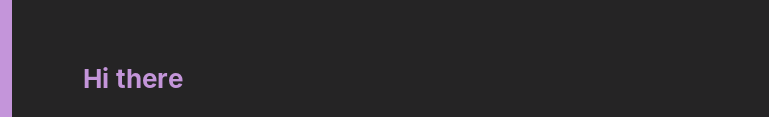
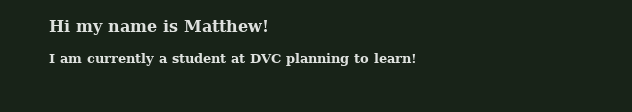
[116,69,184,88] there -> [76,20,269,35] [49,53,417,66] my name is Matthew! // I am currently a student at DVC planning to learn!

